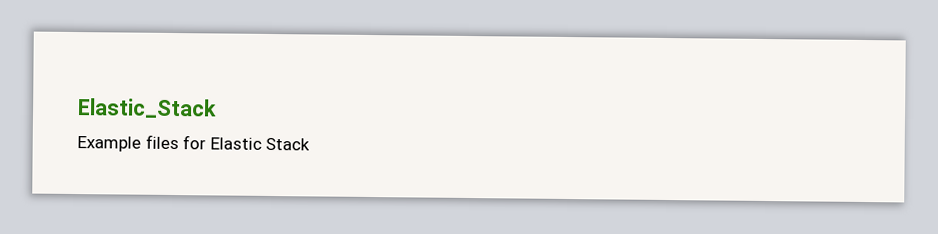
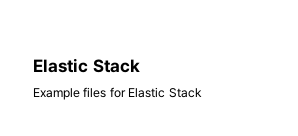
[77,98,217,119] Elastic_Stack -> [33,58,140,73] Elastic Stack

